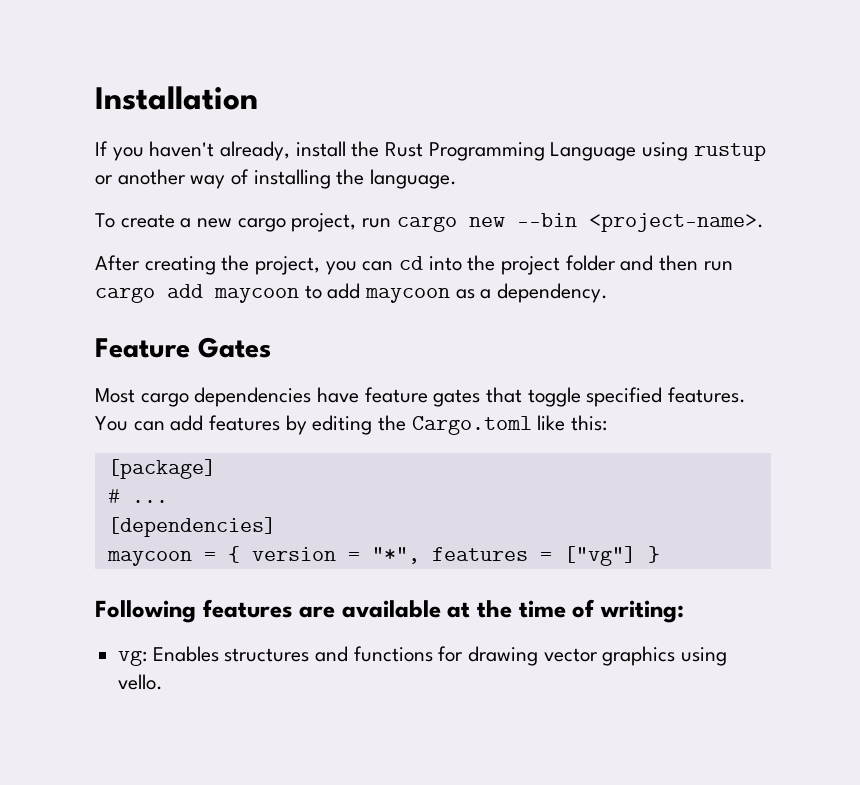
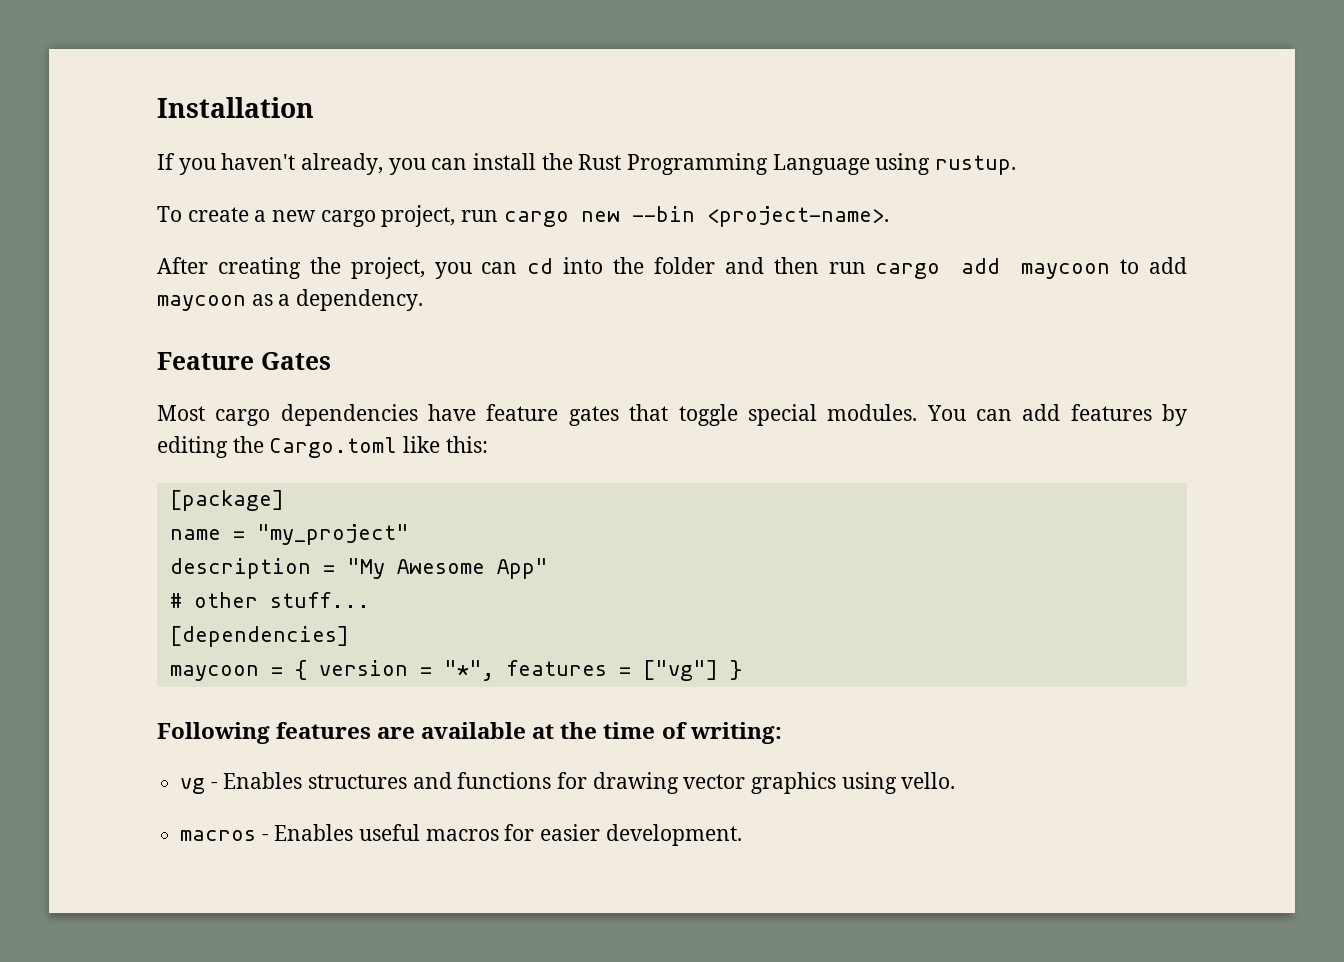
(291, 151) none -> [388,158,468,175] you can
[693,143,766,161] [95,169,458,189] rustup or another way of installing the language. -> [935,155,1017,175] rustup.
[501,256,561,275] project -> (645, 265) none
[586,387,747,407] specified features. -> [747,404,918,426] special modules.
(216, 469) none -> [169,524,409,545] [169,558,548,579] // name = "my_project" // description = "My Awesome App"
[131,500,168,503] ... -> [193,592,370,608] other stuff...
[118,650,148,666] vg: -> [180,778,218,794] vg -
(164, 682) none -> [180,824,742,846] // macros - Enables useful macros for easier development.

